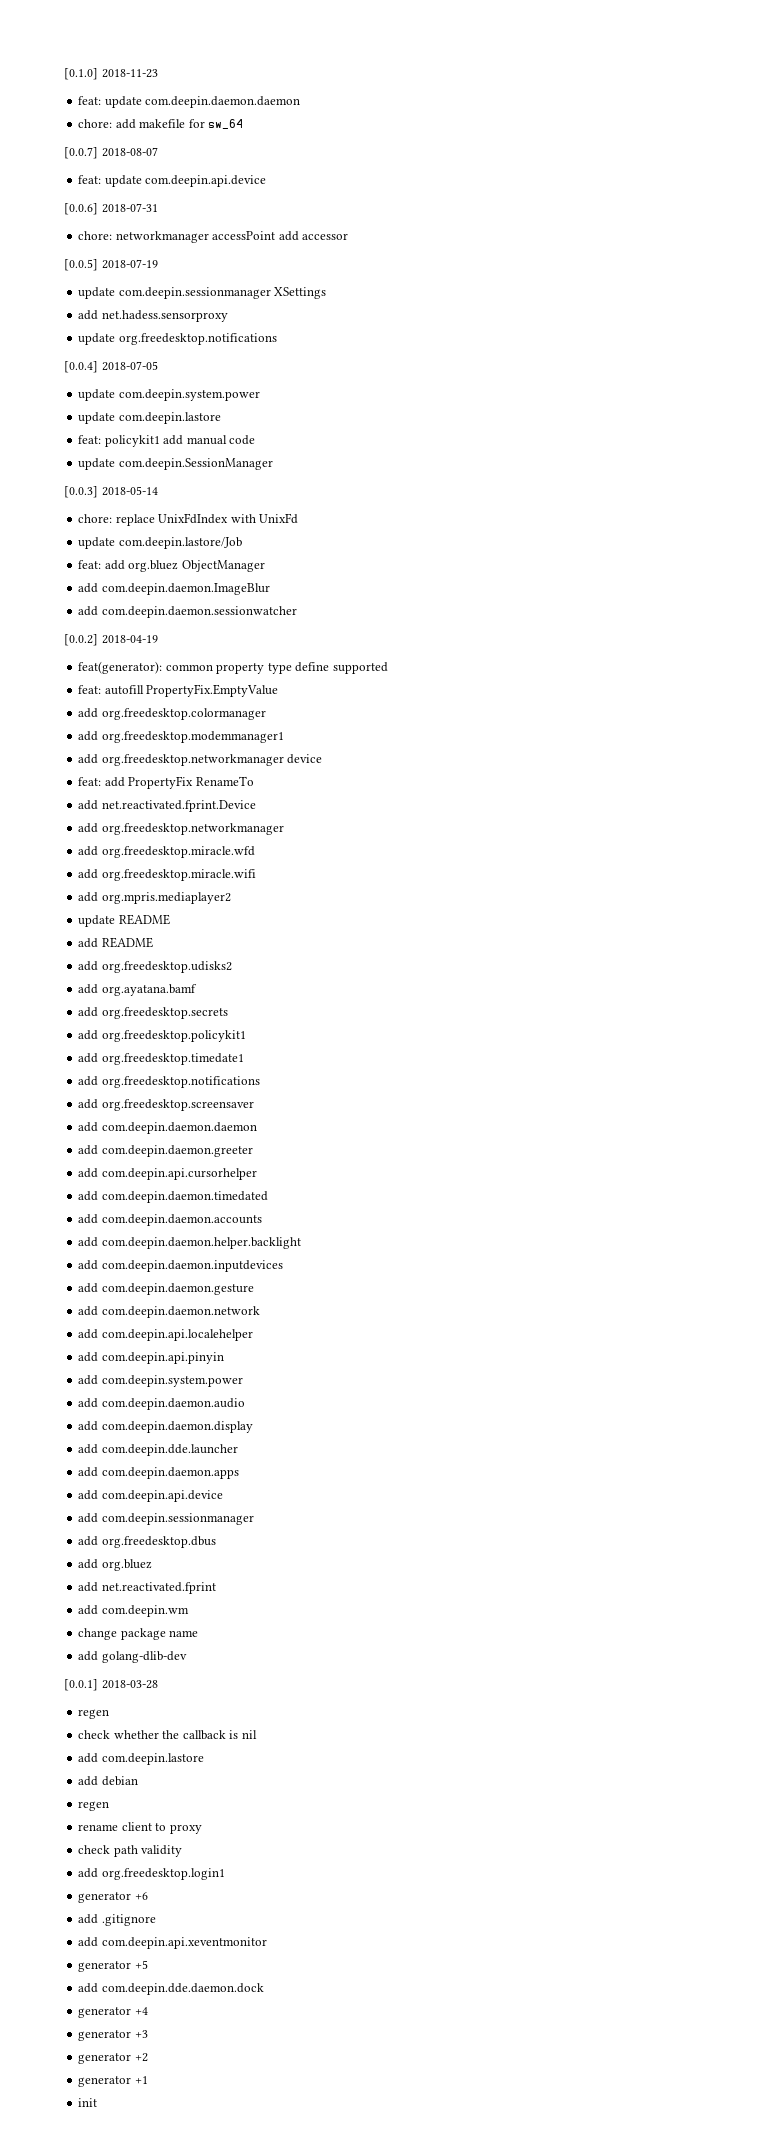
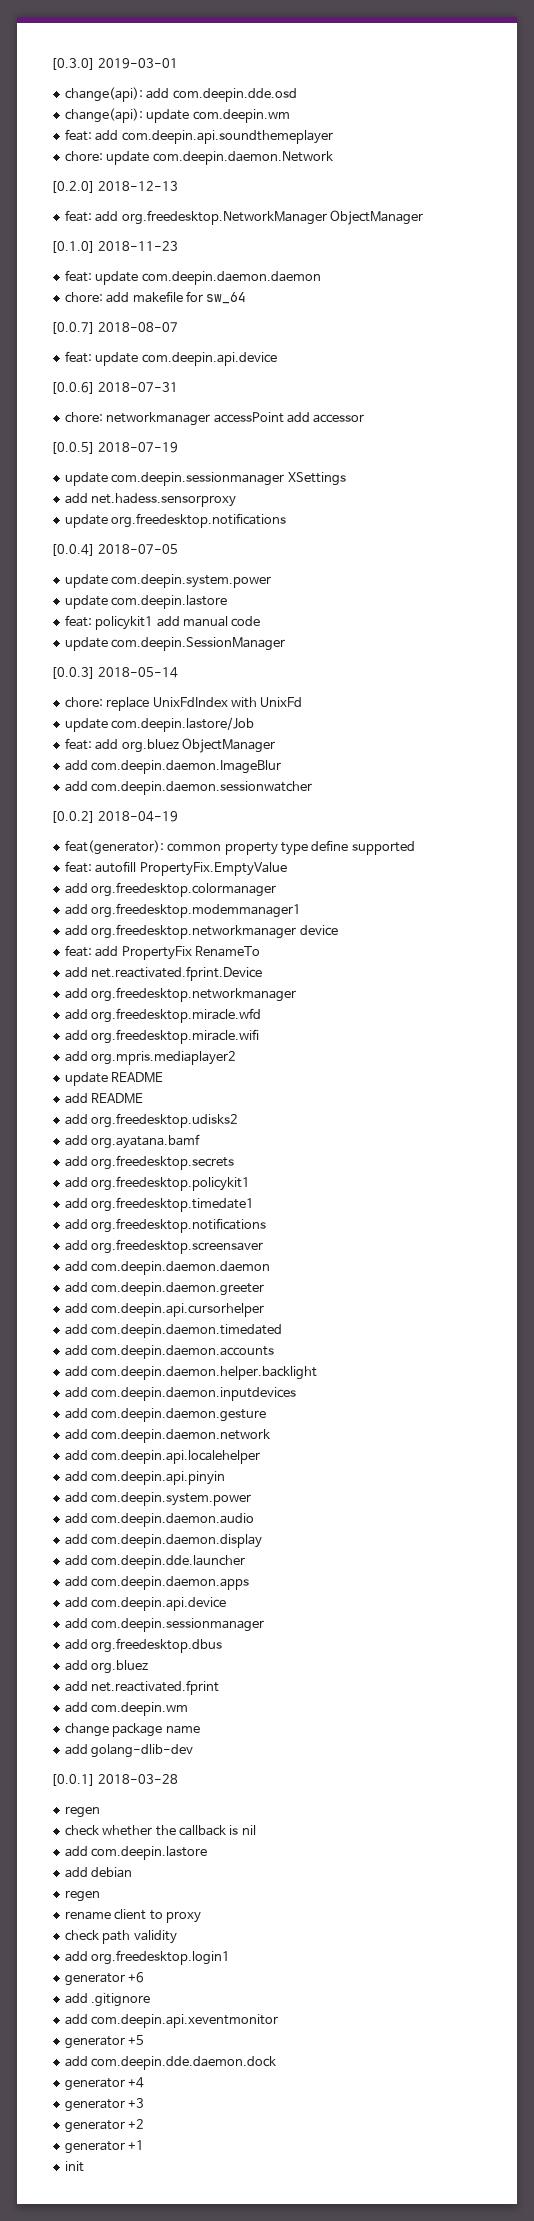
(64, 74) none -> [51,58,179,70] [64,87,297,102] [64,108,290,123] [64,129,333,144] [64,151,333,165] [51,181,179,193] [64,210,423,225] [0.3.0] 2019-03-01 // change(api): add com.deepin.dde.osd // change(api): update com.deepin.wm // feat: add com.deepin.api.soundthemeplayer // chore: update com.deepin.daemon.Network // [0.2.0] 2018-12-13 // feat: add org.freedesktop.NetworkManager ObjectManager //

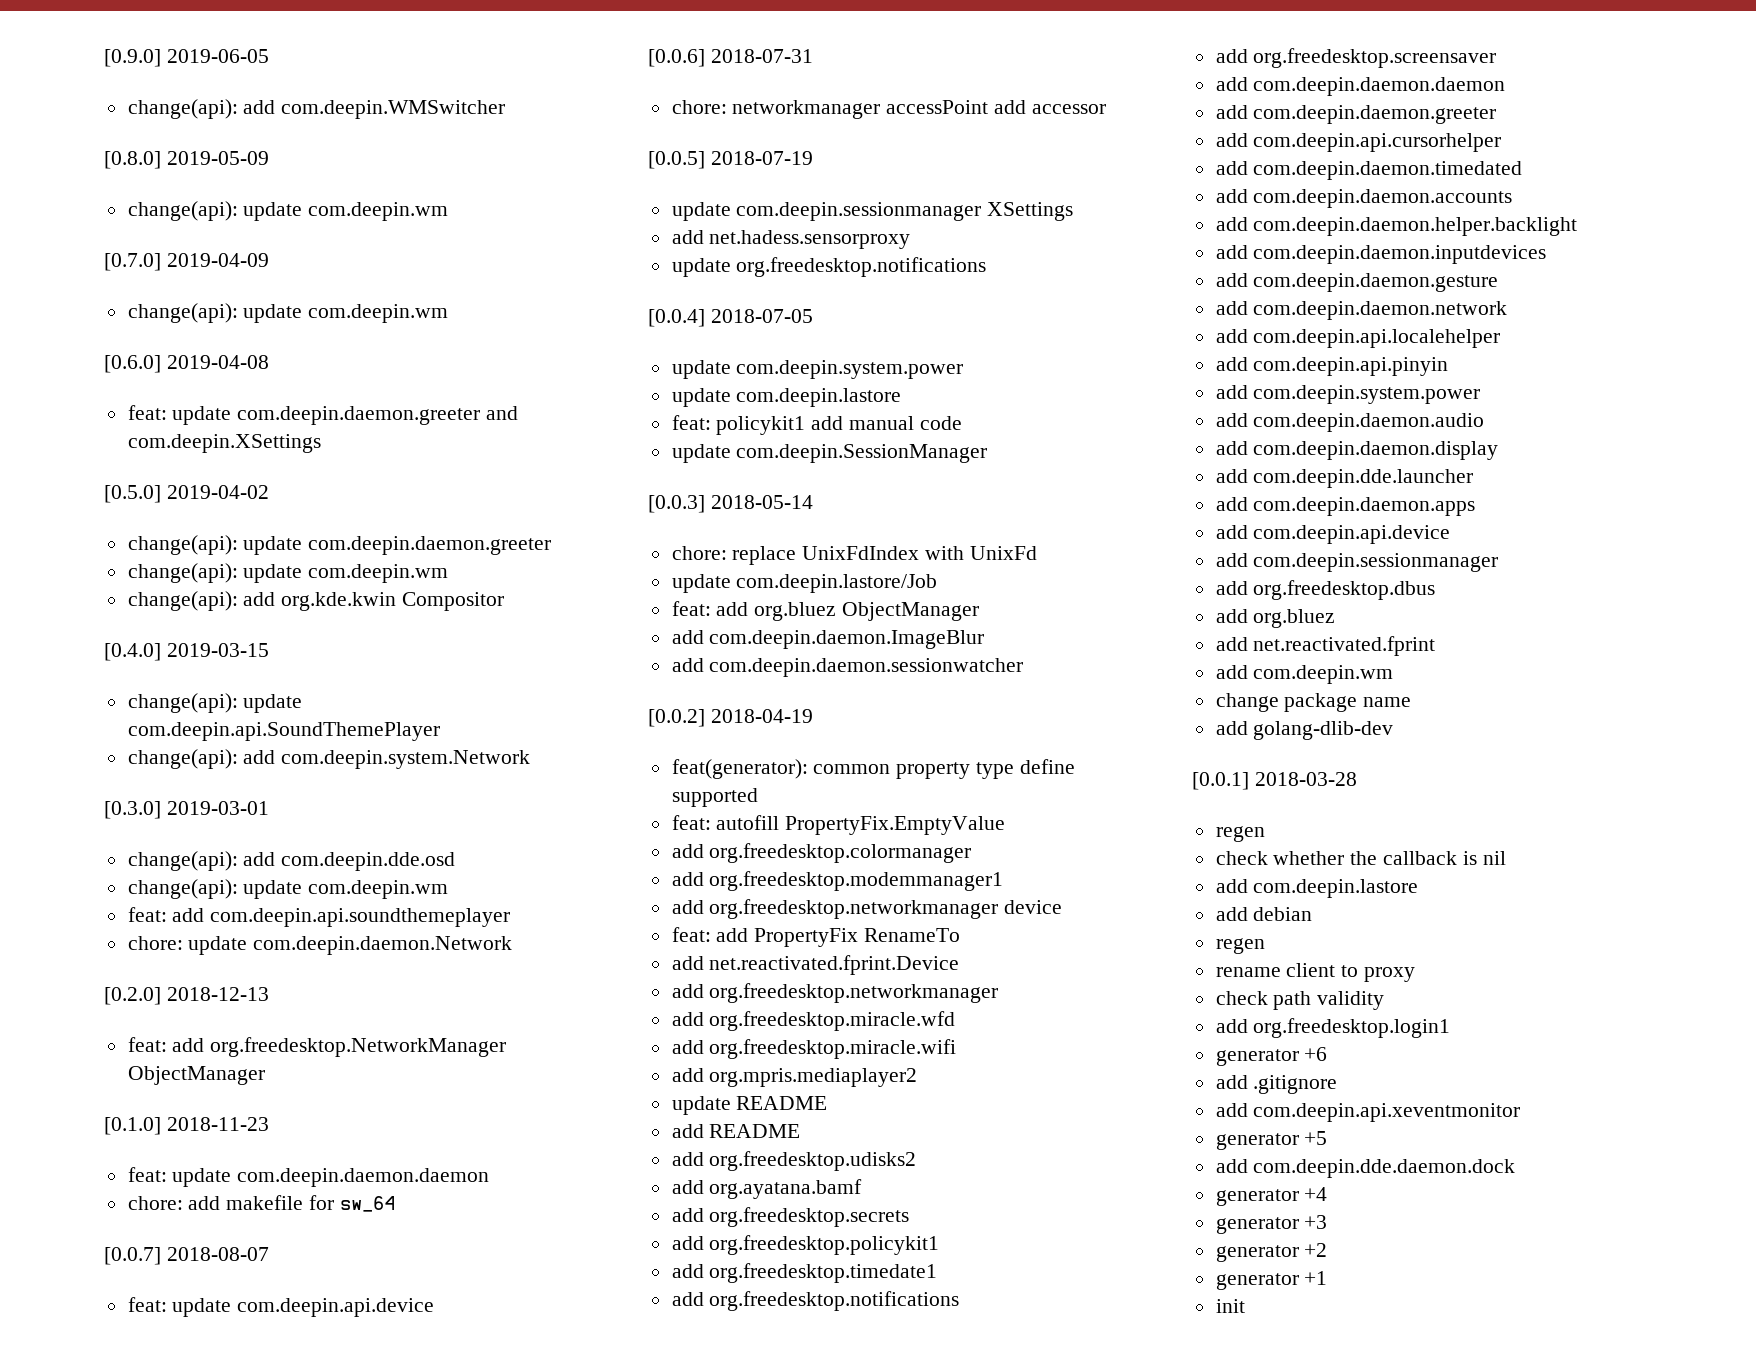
(51, 64) none -> [104,49,269,67] [127,99,506,119] [104,151,269,169] [127,201,449,221] [104,253,269,271] [127,303,449,323] [104,355,269,373] [127,405,519,425] [127,434,321,453] [104,485,269,503] [127,535,552,555] [127,563,449,583] [127,591,505,611] [104,643,269,661] [127,693,303,713] [127,722,440,741] [127,749,531,769] [0.9.0] 2019-06-05 // change(api): add com.deepin.WMSwitcher // [0.8.0] 2019-05-09 // change(api): update com.deepin.wm // [0.7.0] 2019-04-09 // change(api): update com.deepin.wm // [0.6.0] 2019-04-08 // feat: update com.deepin.daemon.greeter and com.deepin.XSettings // [0.5.0] 2019-04-02 // change(api): update com.deepin.daemon.greeter // change(api): update com.deepin.wm // change(api): add org.kde.kwin Compositor // [0.4.0] 2019-03-15 // change(api): update com.deepin.api.SoundThemePlayer // change(api): add com.deepin.system.Network //

